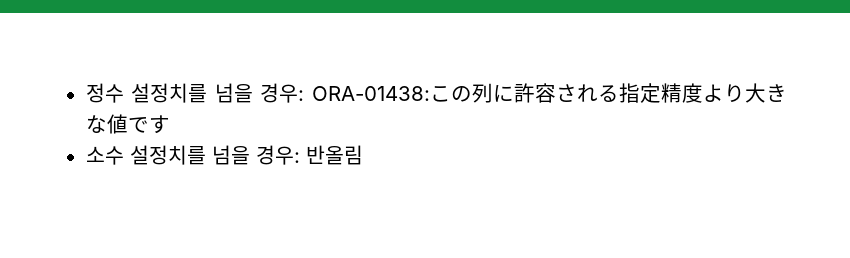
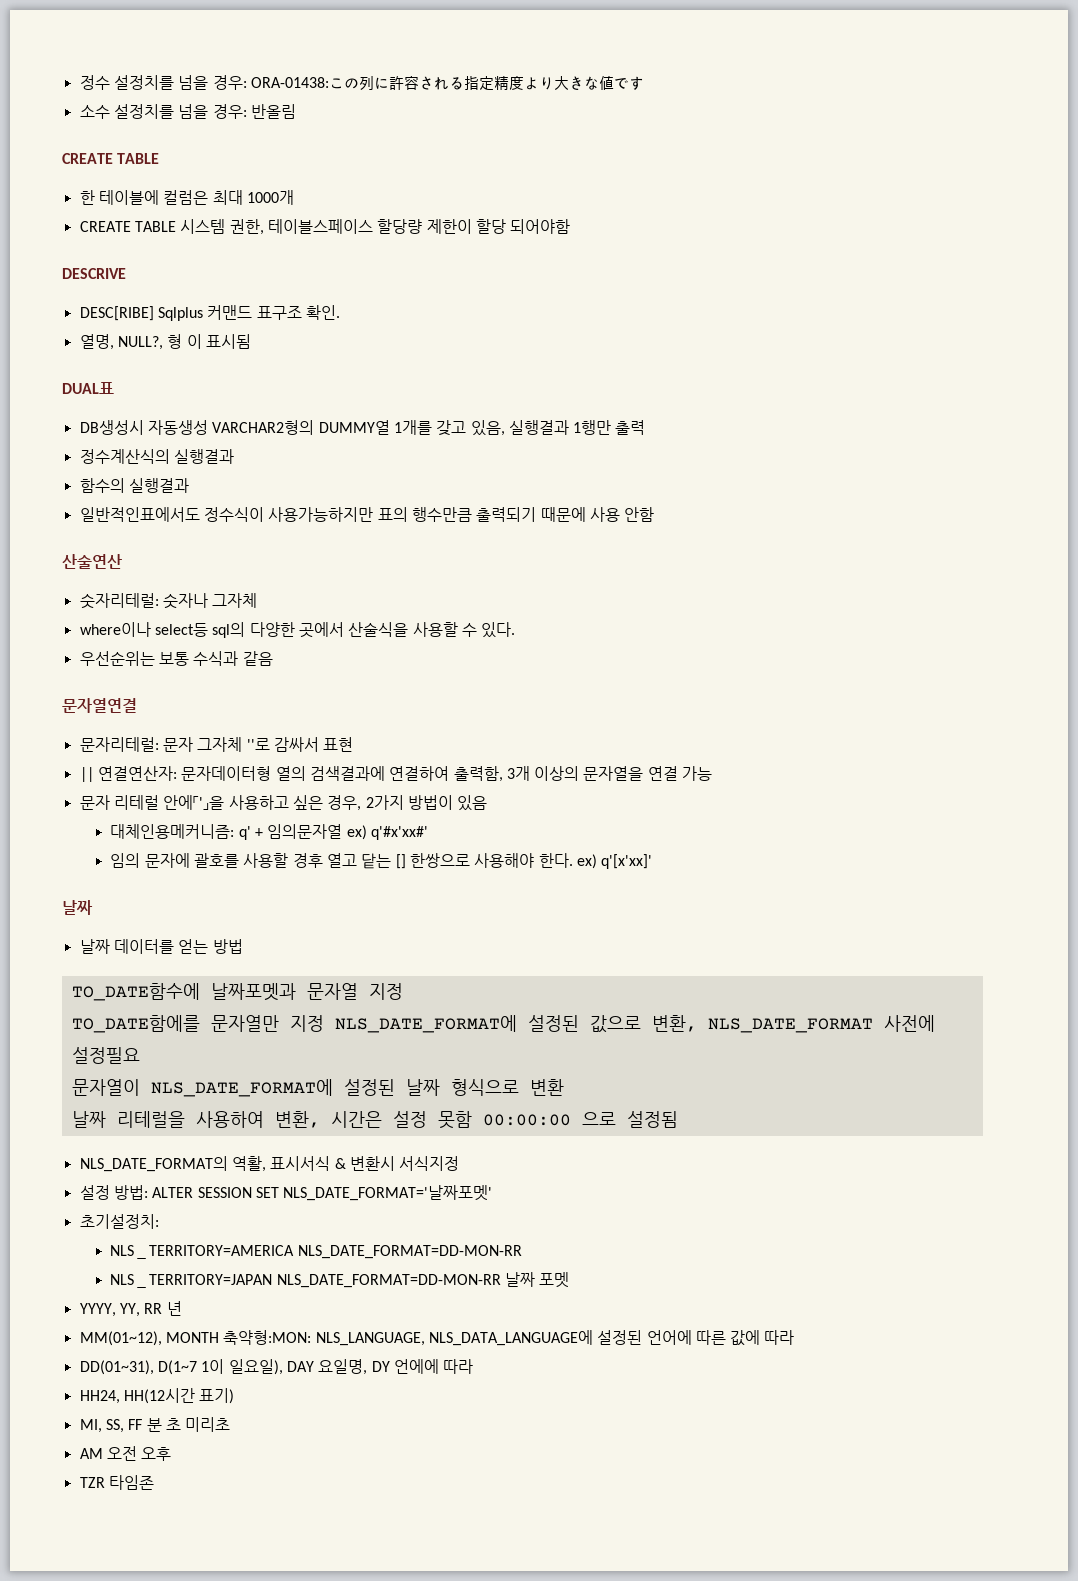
(363, 155) none -> [62,153,160,164] [79,190,294,205] [79,219,571,235] [62,268,126,279] [79,305,340,321] [79,334,251,350] [62,382,114,394] [79,420,646,436] [79,449,234,464] [79,478,189,493] [79,507,655,522] [62,554,122,569] [79,593,258,609] [79,622,516,638] [79,651,273,666] [62,698,137,713] [79,737,354,752] [79,766,713,782] [79,795,488,811] [110,824,428,840] [110,853,653,869] [62,900,93,915] [79,939,243,954] [71,983,403,1001] [71,1015,935,1033] [71,1047,140,1064] [71,1079,564,1097] [71,1111,678,1129] [79,1156,460,1172] [79,1185,493,1201] [79,1214,159,1229] [110,1245,135,1256] [134,1256,150,1259] [149,1245,522,1259] [110,1274,135,1285] [134,1285,150,1288] [149,1272,570,1288] [79,1301,182,1317] [79,1330,795,1346] [79,1359,474,1375] [79,1388,235,1404] [79,1417,231,1433] [79,1446,172,1461] [79,1475,154,1490] // CREATE TABLE // 한 테이블에 컬럼은 최대 1000개 // CREATE TABLE 시스템 권한, 테이블스페이스 할당량 제한이 할당 되어야함 // DESCRIVE // DESC[RIBE] Sqlplus 커맨드 표구조 확인. // 열명, NULL?, 형 이 표시됨 // DUAL표 // DB생성시 자동생성 VARCHAR2형의 DUMMY열 1개를 갖고 있음, 실행결과 1행만 출력 // 정수계산식의 실행결과 // 함수의 실행결과 // 일반적인표에서도 정수식이 사용가능하지만 표의 행수만큼 출력되기 때문에 사용 안함 // 산술연산 // 숫자리테럴: 숫자나 그자체 // where이나 select등 sql의 다양한 곳에서 산술식을 사용할 수 있다. // 우선순위는 보통 수식과 같음 // 문자열연결 // 문자리테럴: 문자 그자체 ''로 감싸서 표현 // || 연결연산자: 문자데이터형 열의 검색결과에 연결하여 출력함, 3개 이상의 문자열을 연결 가능 // 문자 리테럴 안에「'」을 사용하고 싶은 경우, 2가지 방법이 있음 // 대체인용메커니즘: q' + 임의문자열 ex) q'#x'xx#' // 임의 문자에 괄호를 사용할 경후 열고 닽는 [] 한쌍으로 사용해야 한다. ex) q'[x'xx]' // 날짜 // 날짜 데이터를 얻는 방법 // TO_DATE함수에 날짜포멧과 문자열 지정 // TO_DATE함에를 문자열만 지정 NLS_DATE_FORMAT에 설정된 값으로 변환, NLS_DATE_FORMAT 사전에 설정필요 // 문자열이 NLS_DATE_FORMAT에 설정된 날짜 형식으로 변환 // 날짜 리테럴을 사용하여 변환, 시간은 설정 못함 00:00:00 으로 설정됨 // NLS_DATE_FORMAT의 역활, 표시서식 & 변환시 서식지정 // 설정 방법: ALTER SESSION SET NLS_DATE_FORMAT='날짜포멧' // 초기설정치: // NLS＿TERRITORY=AMERICA NLS_DATE_FORMAT=DD-MON-RR // NLS＿TERRITORY=JAPAN NLS_DATE_FORMAT=DD-MON-RR 날짜 포멧 // YYYY, YY, RR 년 // MM(01~12), MONTH 축약형:MON: NLS_LANGUAGE, NLS_DATA_LANGUAGE에 설정된 언어에 따른 값에 따라 // DD(01~31), D(1~7 1이 일요일), DAY 요일명, DY 언에에 따라 // HH24, HH(12시간 표기) // MI, SS, FF 분 초 미리초 // AM 오전 오후 // TZR 타임존

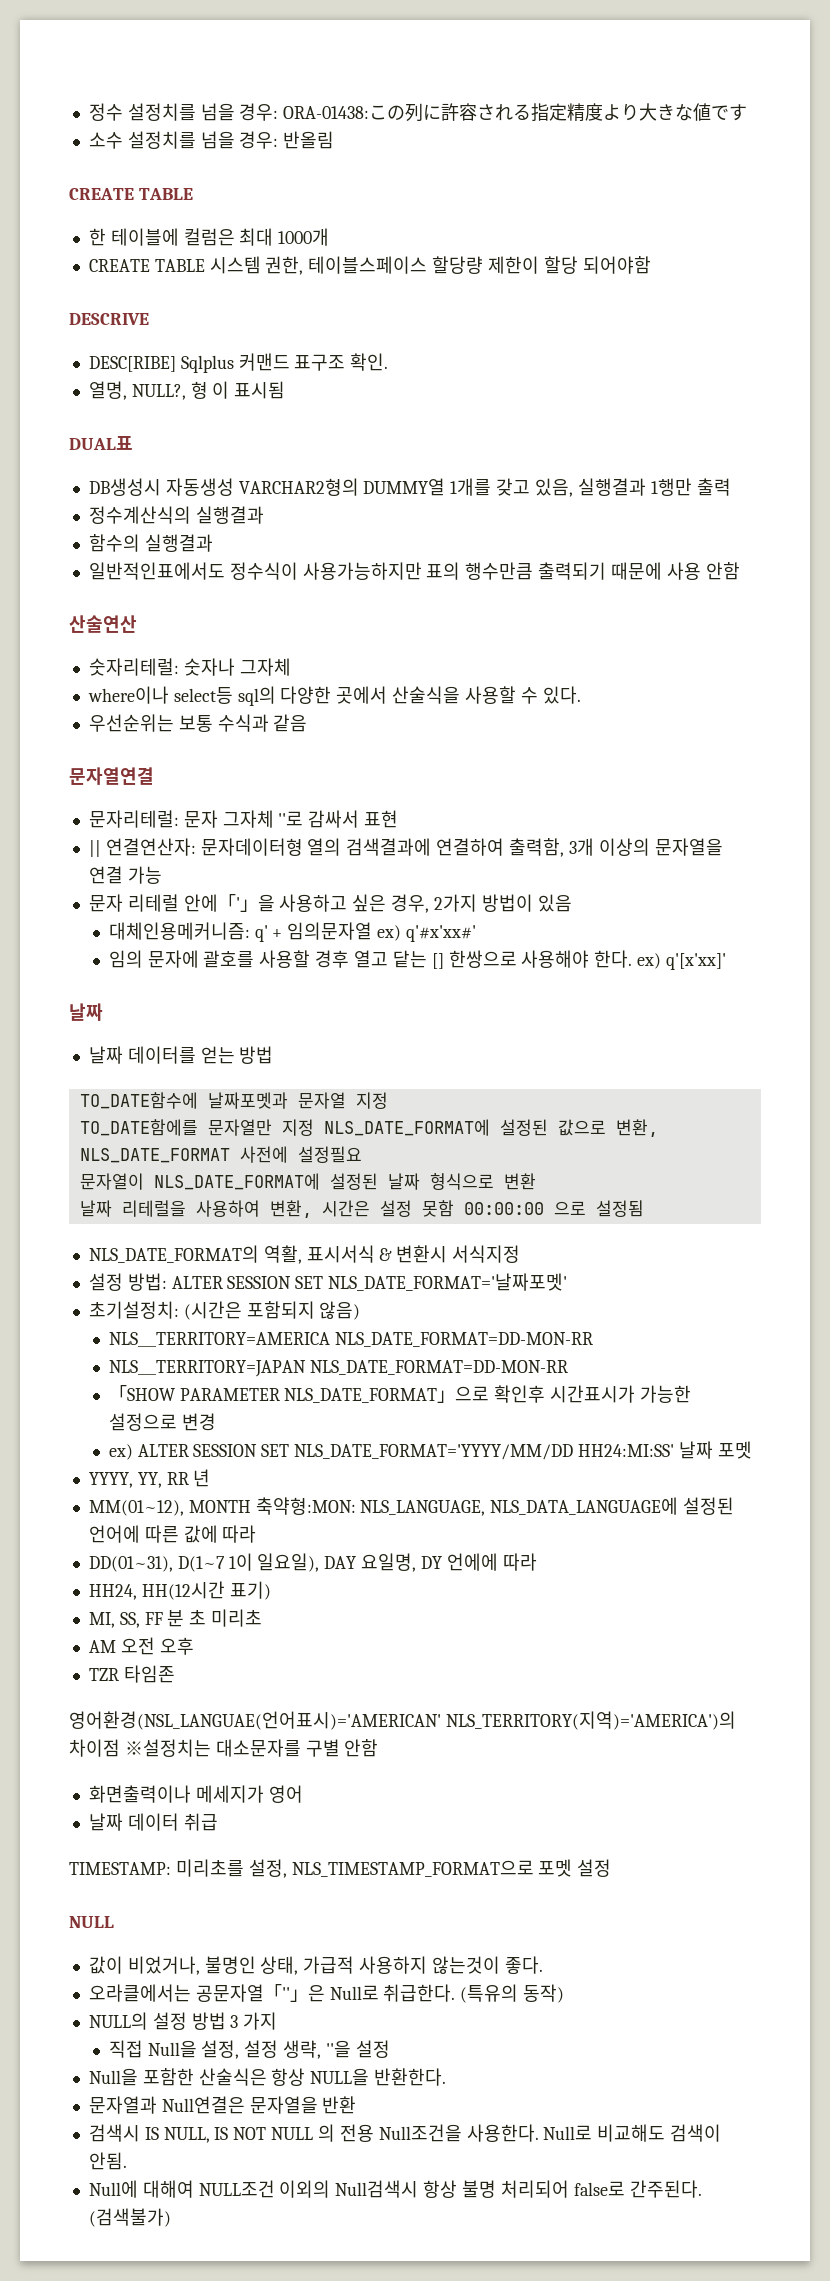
(159, 1221) none -> [183,1301,361,1320] (시간은 포함되지 않음)
(501, 1281) none -> [108,1385,692,1403] [108,1413,216,1431] [108,1444,675,1460] // 「SHOW PARAMETER NLS_DATE_FORMAT」으로 확인후 시간표시가 가능한 설정으로 변경 // ex) ALTER SESSION SET NLS_DATE_FORMAT='YYYY/MM/DD HH24:MI:SS'
(154, 1482) none -> [69,1711,736,1730] [69,1739,379,1757] [88,1785,303,1803] [88,1813,218,1831] [69,1859,612,1878] [69,1916,114,1928] [88,1956,543,1975] [88,1984,565,2003] [88,2012,278,2030] [108,2040,390,2059] [88,2068,447,2086] [88,2096,357,2114] [88,2124,722,2143] [88,2152,127,2170] [88,2180,702,2198] [88,2208,171,2227] // 영어환경(NSL_LANGUAE(언어표시)='AMERICAN' NLS_TERRITORY(지역)='AMERICA')의 차이점 ※설정치는 대소문자를 구별 안함 // 화면출력이나 메세지가 영어 // 날짜 데이터 취급 // TIMESTAMP: 미리초를 설정, NLS_TIMESTAMP_FORMAT으로 포멧 설정 // NULL // 값이 비었거나, 불명인 상태, 가급적 사용하지 않는것이 좋다. // 오라클에서는 공문자열「''」은 Null로 취급한다. (특유의 동작) // NULL의 설정 방법 3 가지 // 직접 Null을 설정, 설정 생략, ''을 설정 // Null을 포함한 산술식은 항상 NULL을 반환한다. // 문자열과 Null연결은 문자열을 반환 // 검색시 IS NULL, IS NOT NULL 의 전용 Null조건을 사용한다. Null로 비교해도 검색이 안됨. // Null에 대해여 NULL조건 이외의 Null검색시 항상 불명 처리되어 false로 간주된다. (검색불가)

